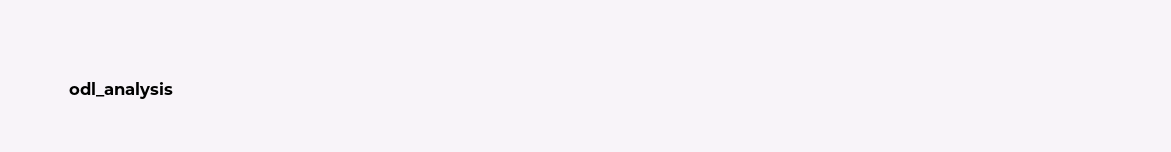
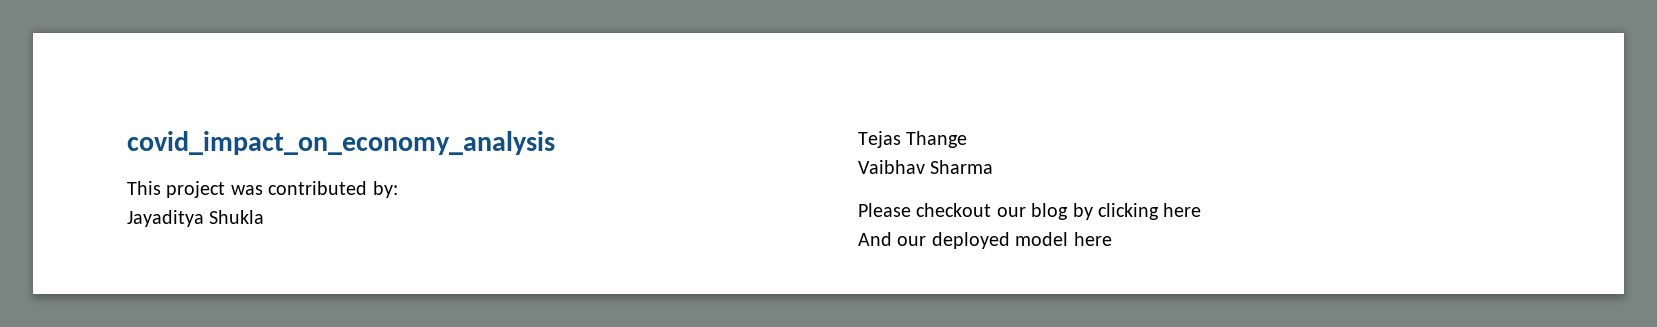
[69,82,173,99] odl_analysis -> [127,131,555,155] [127,181,398,198] [127,210,265,227] [858,131,968,148] [858,160,994,174] [858,203,1202,220] [858,232,1112,249] covid_impact_on_economy_analysis // This project was contributed by: // Jayaditya Shukla // Tejas Thange // Vaibhav Sharma // Please checkout our blog by clicking here // And our deployed model here

